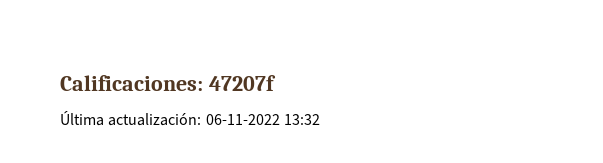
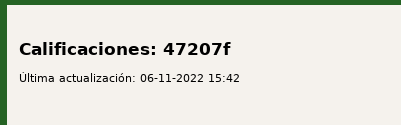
[283,114,320,125] 13:32 -> [208,74,240,82] 15:42

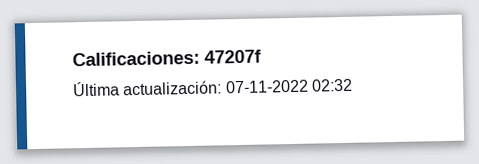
[140,74,240,82] 06-11-2022 15:42 -> [224,78,353,94] 07-11-2022 02:32

